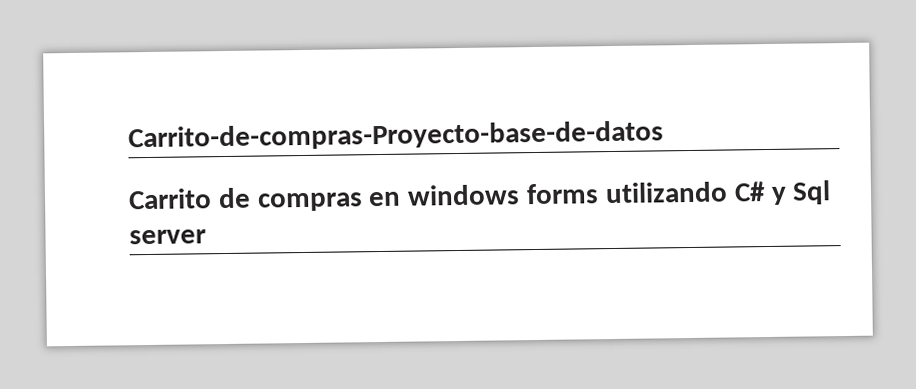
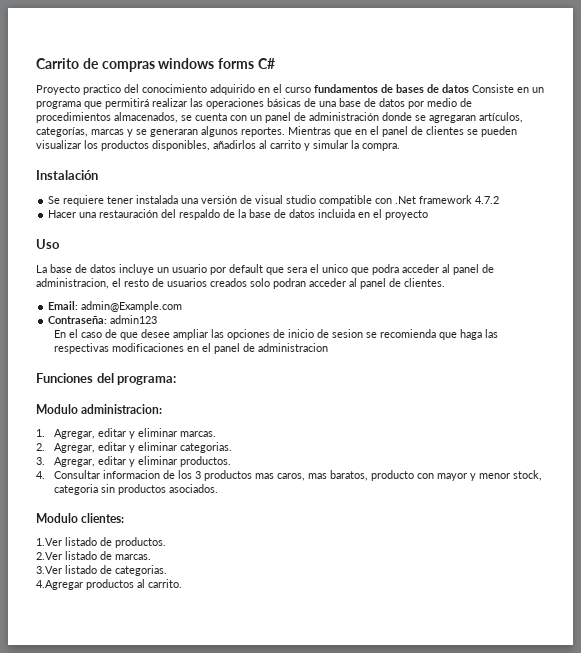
[128,120,664,152] Carrito-de-compras-Proyecto-base-de-datos // -> (36, 63) none
[368,191,402,207] en -> (155, 66) none
[604,181,728,204] utilizando -> (255, 63) none
[770,180,832,205] [129,229,206,245] y Sql server -> [36,84,544,95] [36,98,472,109] [36,112,523,123] [36,126,517,137] [36,140,400,151] [36,170,98,180] [48,195,500,206] [48,209,429,220] [36,239,60,249] [36,264,494,275] [36,278,445,289] [48,301,183,312] [48,315,158,324] [54,329,499,340] [54,343,329,354] [36,373,177,385] [36,404,163,414] [36,428,217,439] [36,442,233,453] [36,456,232,467] [36,470,543,481] [54,484,219,495] [36,513,125,523] [36,537,166,548] [36,551,151,560] [36,565,167,576] [36,579,182,590] // Proyecto practico del conocimiento adquirido en el curso fundamentos de bases de datos Consiste en un programa que permitirá realizar las operaciones básicas de una base de datos por medio de procedimientos almacenados, se cuenta con un panel de administración donde se agregaran artículos, categorías, marcas y se generaran algunos reportes. Mientras que en el panel de clientes se pueden visualizar los productos disponibles, añadirlos al carrito y simular la compra. // Instalación // Se requiere tener instalada una versión de visual studio compatible con .Net framework 4.7.2 // Hacer una restauración del respaldo de la base de datos incluida en el proyecto // Uso // La base de datos incluye un usuario por default que sera el unico que podra acceder al panel de administracion, el resto de usuarios creados solo podran acceder al panel de clientes. // Email: admin@Example.com // Contraseña: admin123 // En el caso de que desee ampliar las opciones de inicio de sesion se recomienda que haga las respectivas modificaciones en el panel de administracion // Funciones del programa: // Modulo administracion: // 1. Agregar, editar y eliminar marcas. // 2. Agregar, editar y eliminar categorias. // 3. Agregar, editar y eliminar productos. // 4. Consultar informacion de los 3 productos mas caros, mas baratos, producto con mayor y menor stock, categoria sin productos asociados. // Modulo clientes: // 1.Ver listado de productos. // 2.Ver listado de marcas. // 3.Ver listado de categorias. // 4.Agregar productos al carrito.

